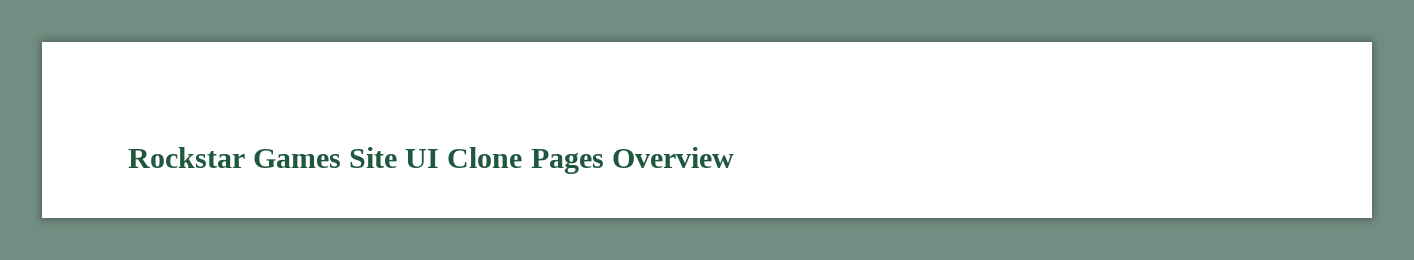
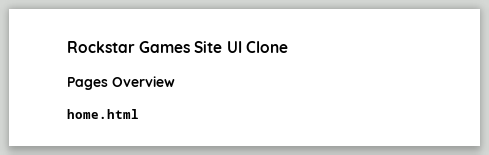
(523, 157) none -> (288, 47) //
(734, 157) none -> [67,109,139,119] // home.html

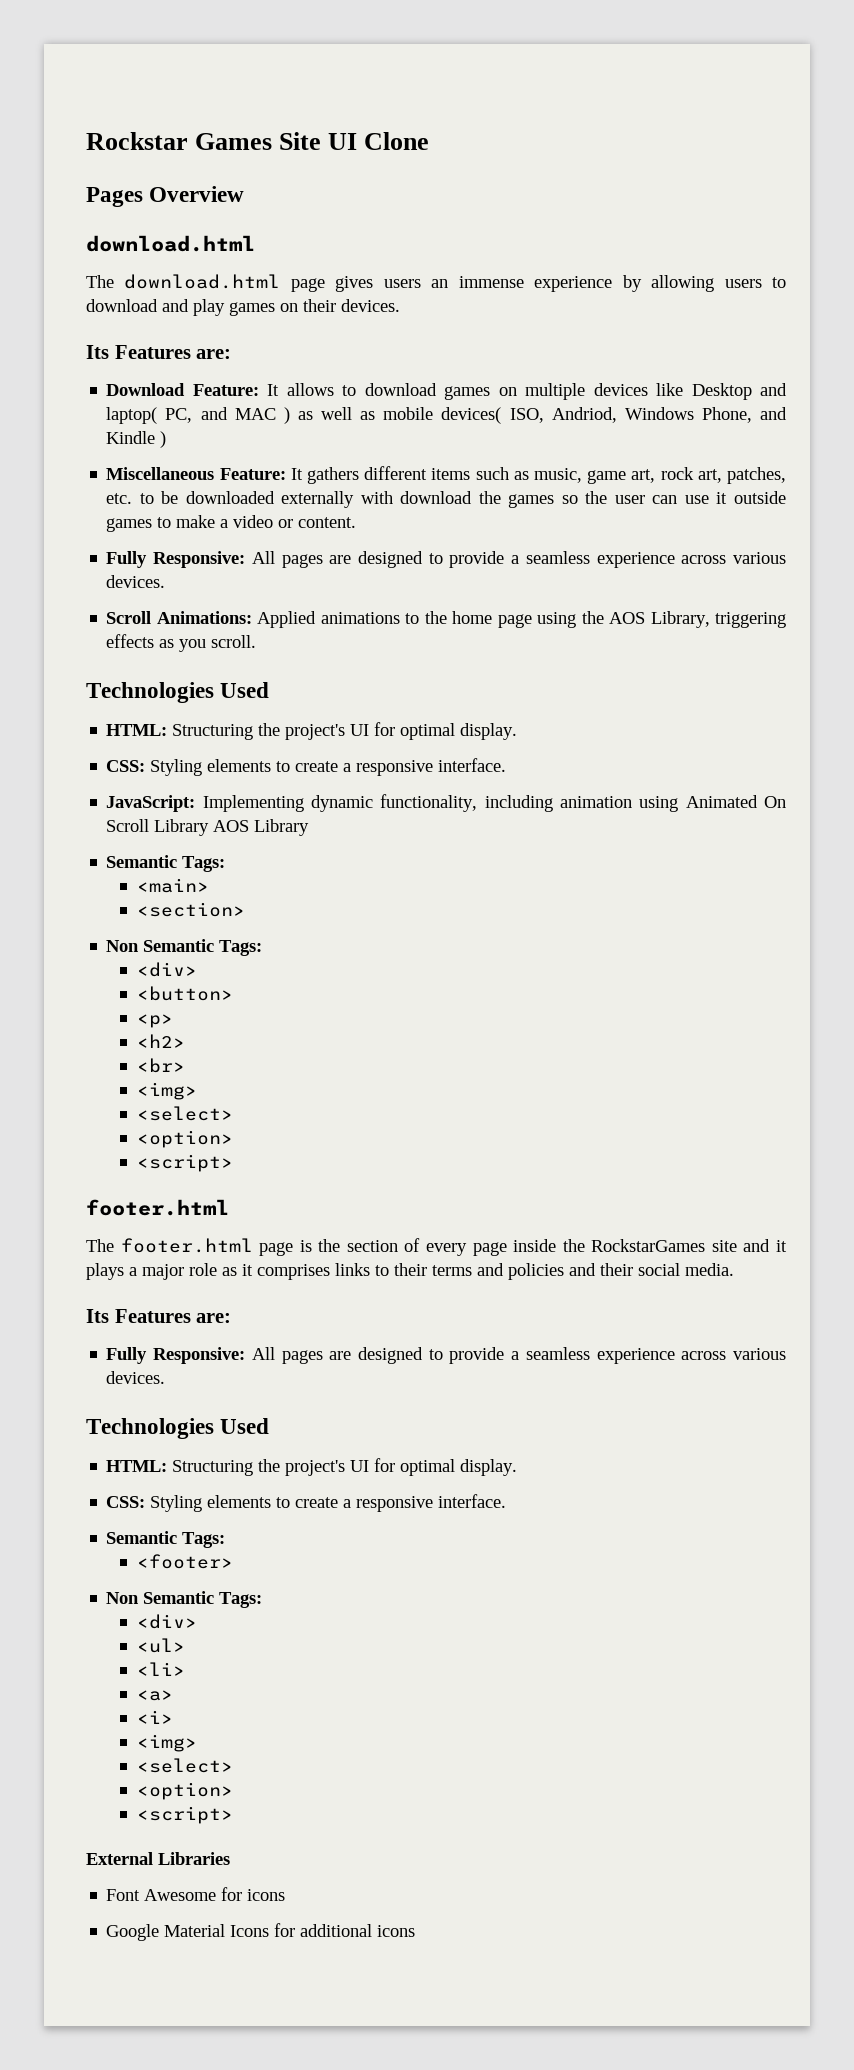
[67,109,139,119] home.html -> [86,235,255,252] [86,274,786,292] [86,299,400,316] [86,345,232,359] [106,383,787,400] [106,407,787,424] [106,431,167,448] [106,466,786,484] [106,491,786,508] [106,515,357,532] [106,551,786,568] [106,575,166,588] [106,611,786,628] [106,634,257,652] [86,682,270,703] [106,722,518,740] [106,758,507,776] [106,794,786,812] [106,819,310,836] [106,855,226,872] [137,878,210,893] [137,902,246,917] [106,939,263,956] [137,962,198,977] [137,986,234,1001] [137,1014,174,1028] [137,1034,186,1048] [137,1058,186,1073] [137,1082,198,1100] [137,1106,234,1121] [137,1130,234,1148] [137,1154,234,1172] [86,1199,229,1216] [86,1238,787,1256] [86,1263,734,1280] [86,1309,232,1323] [106,1347,786,1364] [106,1371,166,1384] [86,1418,270,1439] [106,1458,518,1476] [106,1494,507,1512] [106,1531,226,1548] [137,1554,234,1569] [106,1591,263,1608] [137,1614,198,1629] [137,1638,186,1653] [137,1662,186,1676] [137,1690,174,1701] [137,1710,174,1724] [137,1734,198,1752] [137,1758,234,1773] [137,1782,234,1800] [137,1806,234,1824] [86,1852,230,1865] [106,1887,286,1901] [106,1923,416,1941] download.html // The download.html page gives users an immense experience by allowing users to download and play games on their devices. // Its Features are: // Download Feature: It allows to download games on multiple devices like Desktop and laptop( PC, and MAC ) as well as mobile devices( ISO, Andriod, Windows Phone, and Kindle ) // Miscellaneous Feature: It gathers different items such as music, game art, rock art, patches, etc. to be downloaded externally with download the games so the user can use it outside games to make a video or content. // Fully Responsive: All pages are designed to provide a seamless experience across various devices. // Scroll Animations: Applied animations to the home page using the AOS Library, triggering effects as you scroll. // Technologies Used // HTML: Structuring the project's UI for optimal display. // CSS: Styling elements to create a responsive interface. // JavaScript: Implementing dynamic functionality, including animation using Animated On Scroll Library AOS Library // Semantic Tags: // <main> // <section> // Non Semantic Tags: // <div> // <button> // <p> // <h2> // <br> // <img> // <select> // <option> // <script> // footer.html // The footer.html page is the section of every page inside the RockstarGames site and it plays a major role as it comprises links to their terms and policies and their social media. // Its Features are: // Fully Responsive: All pages are designed to provide a seamless experience across various devices. // Technologies Used // HTML: Structuring the project's UI for optimal display. // CSS: Styling elements to create a responsive interface. // Semantic Tags: // <footer> // Non Semantic Tags: // <div> // <ul> // <li> // <a> // <i> // <img> // <select> // <option> // <script> // External Libraries // Font Awesome for icons // Google Material Icons for additional icons

